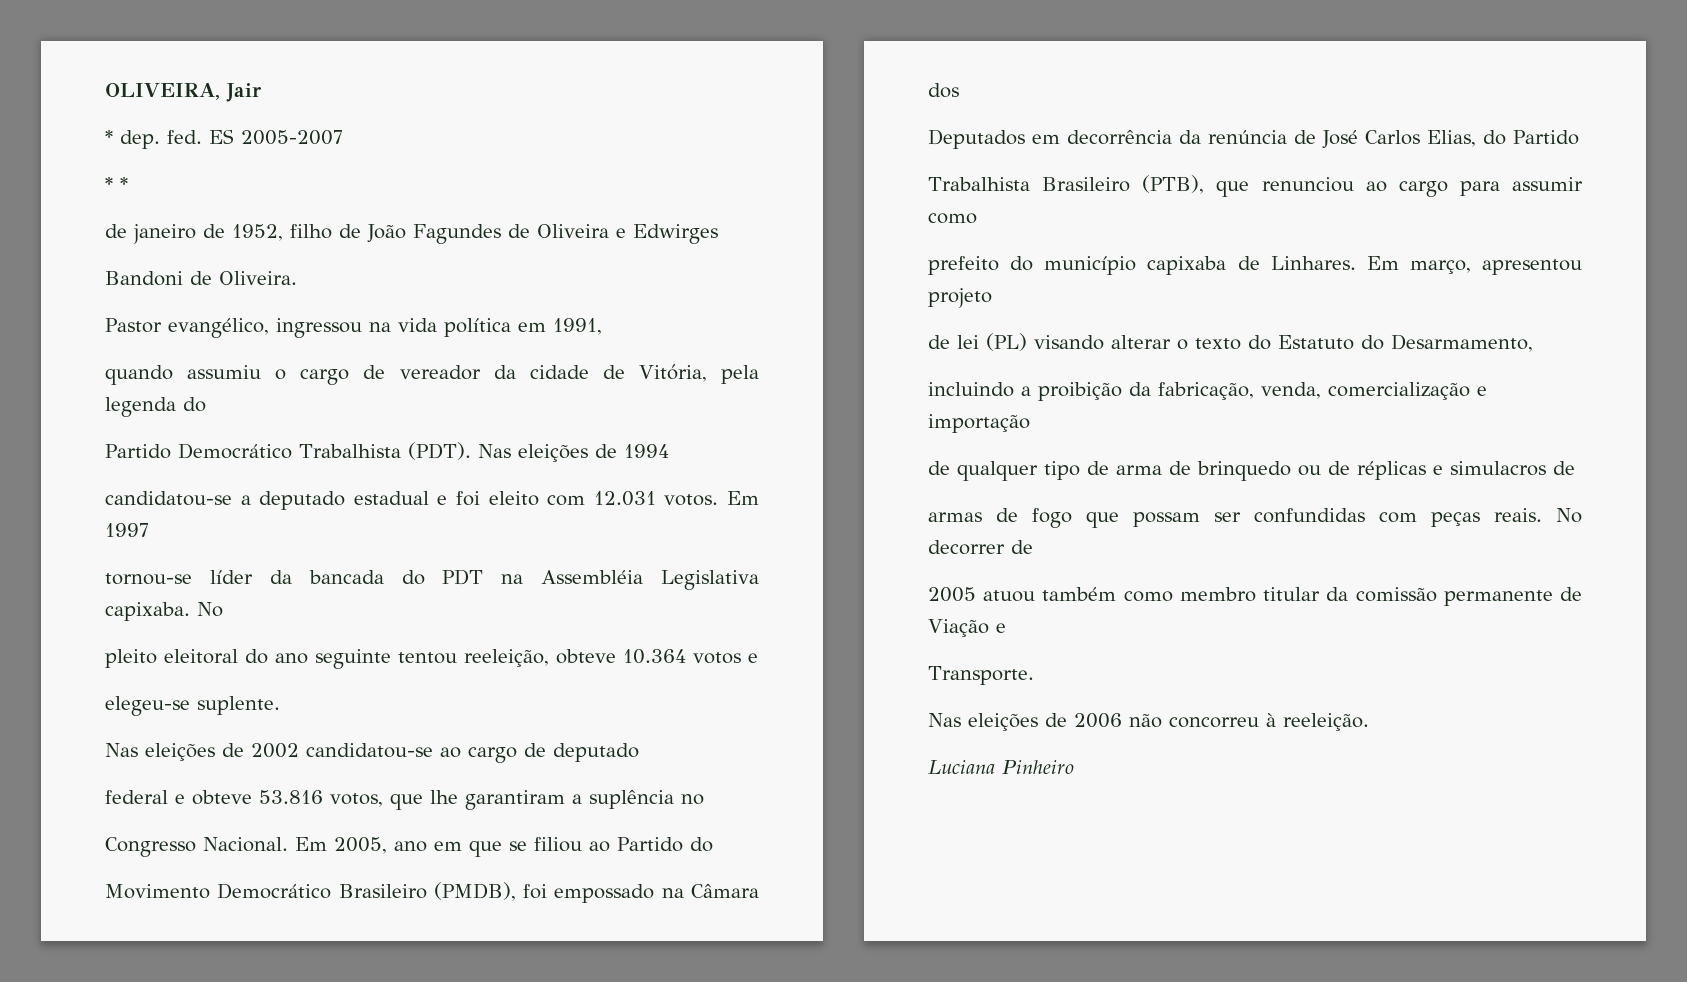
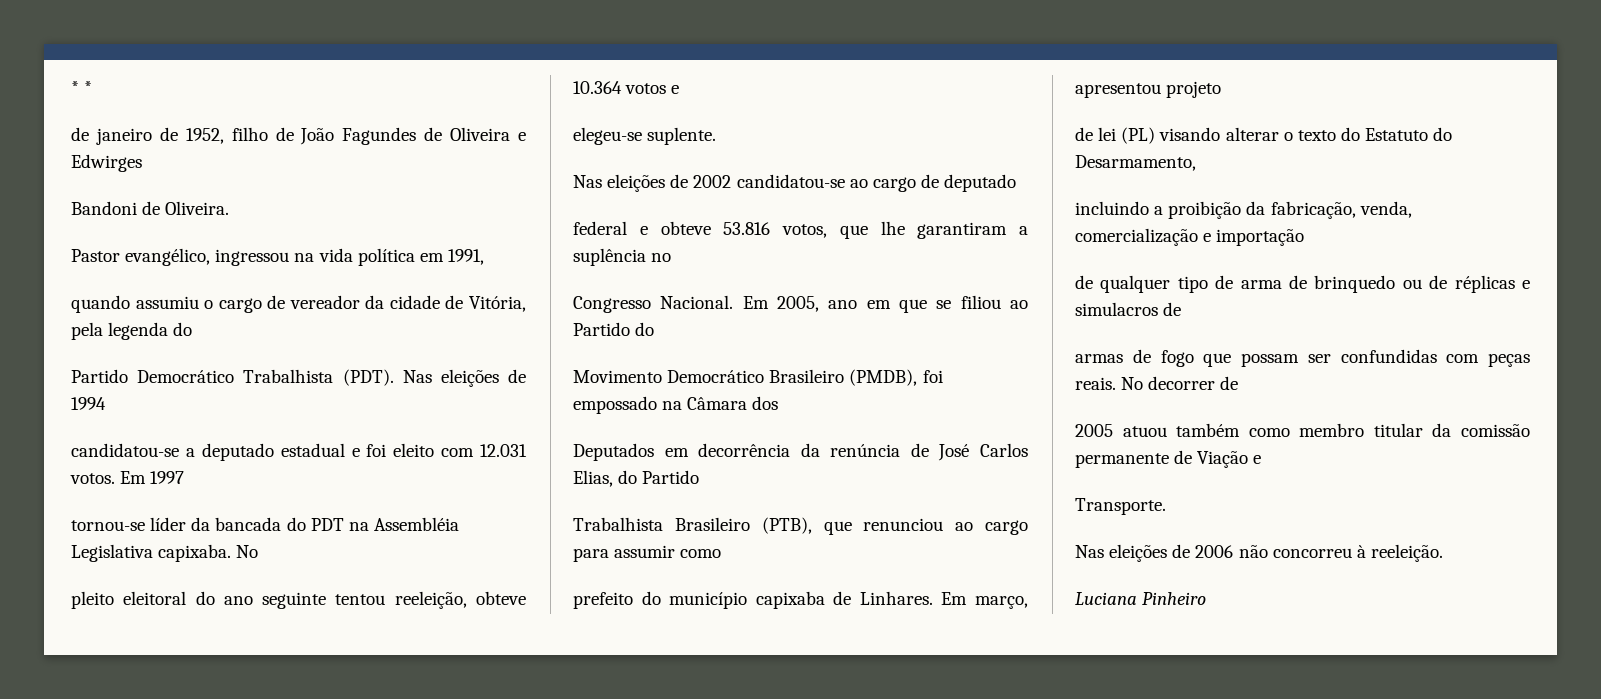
[105,83,262,102] [105,129,343,149] OLIVEIRA, Jair // * dep. fed. ES 2005-2007 // -> (71, 87) none

